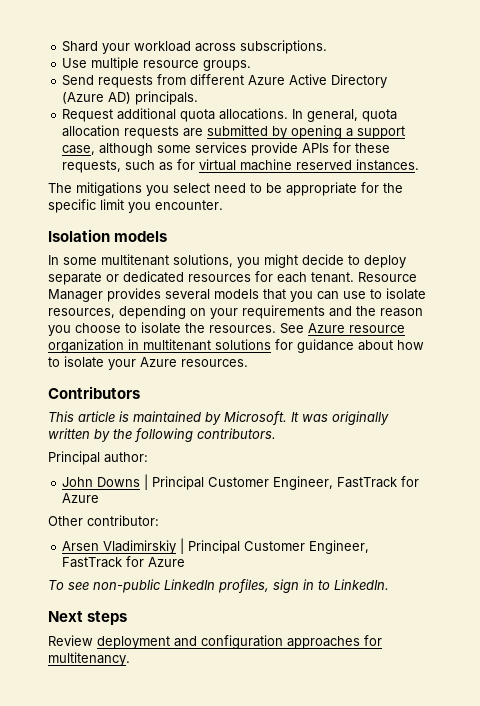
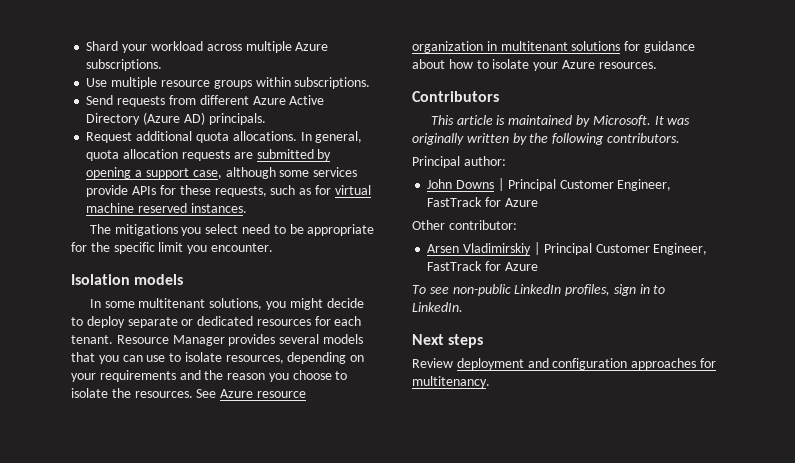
(237, 47) none -> [245,41,329,53] multiple Azure
[203,60,252,71] groups. -> [213,77,371,89] groups within subscriptions.

